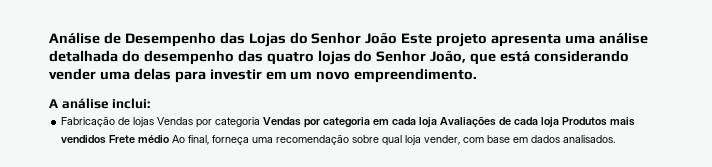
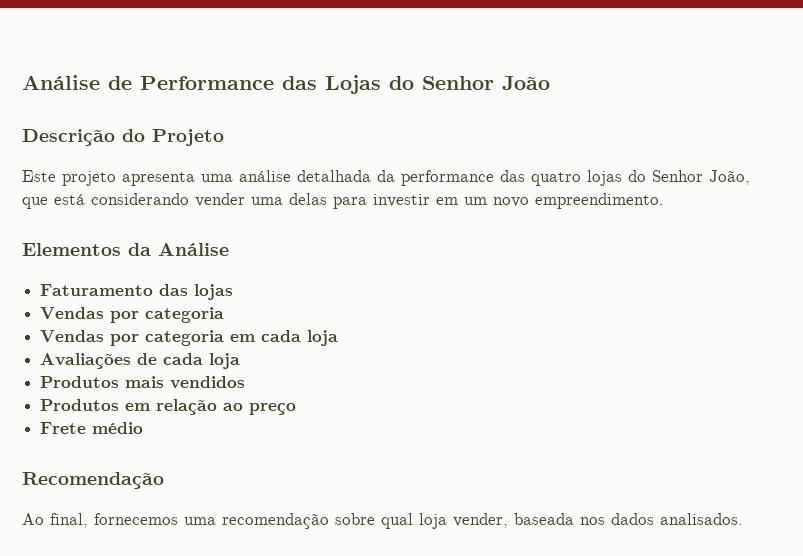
[124,32,216,47] Desempenho -> [140,76,274,90] Performance
(398, 38) none -> [22,129,224,146] // Descrição do Projeto //
[121,50,234,65] do desempenho -> [377,170,494,186] da performance
[49,98,151,109] [61,116,261,128] A análise inclui: // Fabricação de lojas Vendas por categoria -> [22,243,229,256] [40,284,234,300] [40,307,225,323] Elementos da Análise // Faturamento das lojas // Vendas por categoria //
(438, 122) none -> (339, 338) //
(560, 122) none -> (241, 361) //
(107, 139) none -> [40,399,297,415] // Produtos em relação ao preço //
(170, 139) none -> [22,472,164,489] // Recomendação //
[212,135,250,145] forneça -> [94,513,178,525] fornecemos
[463,135,529,143] com base em -> [514,513,605,525] baseada nos

